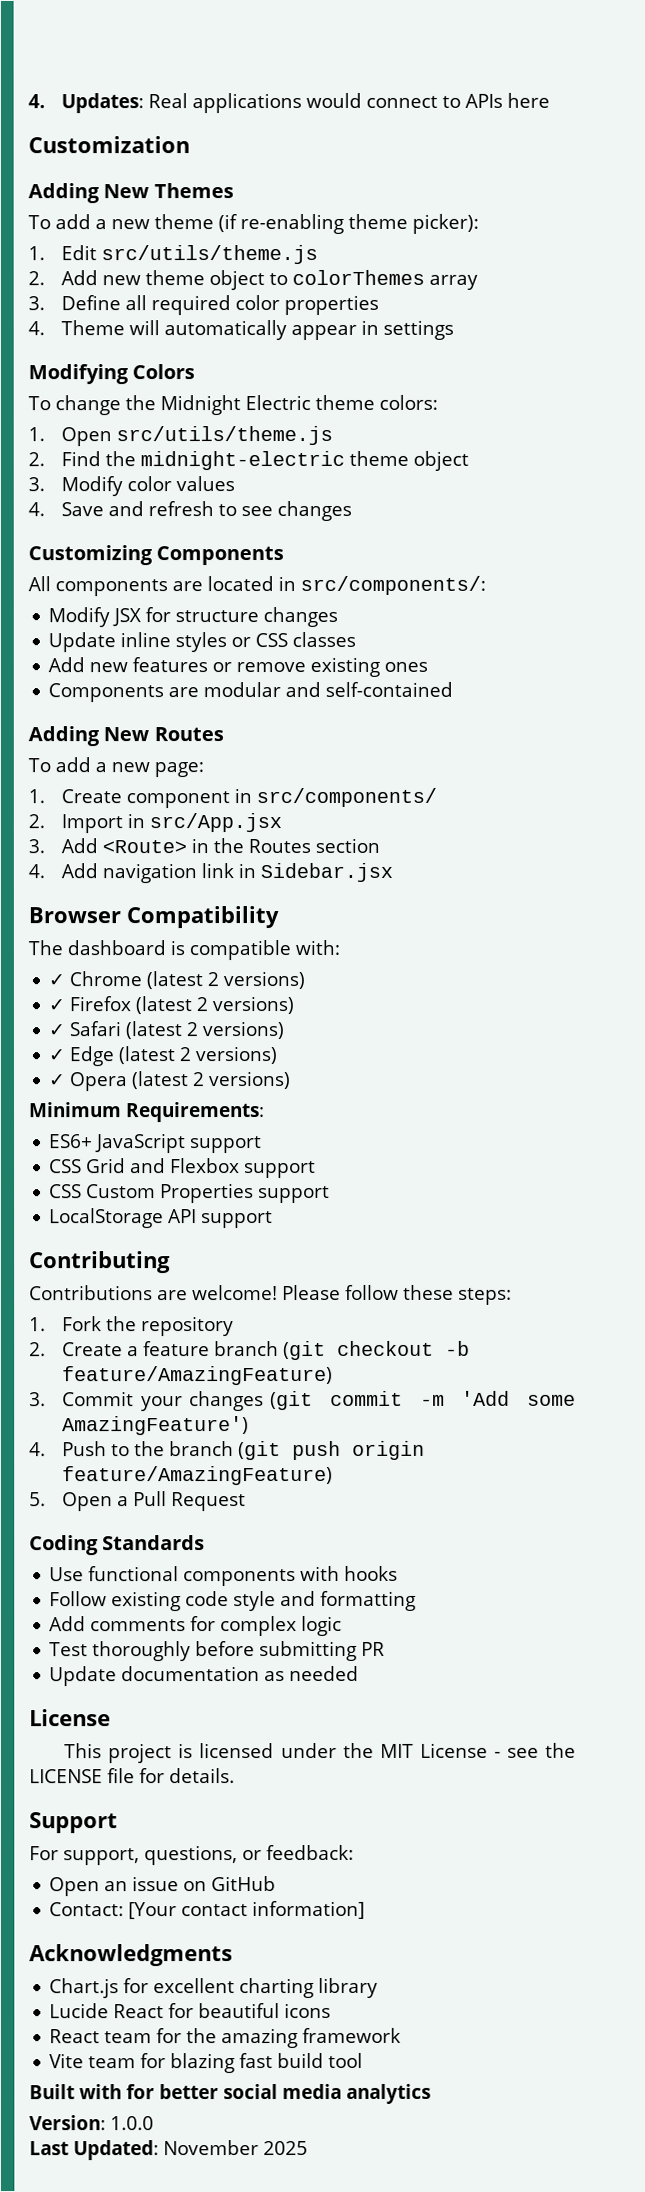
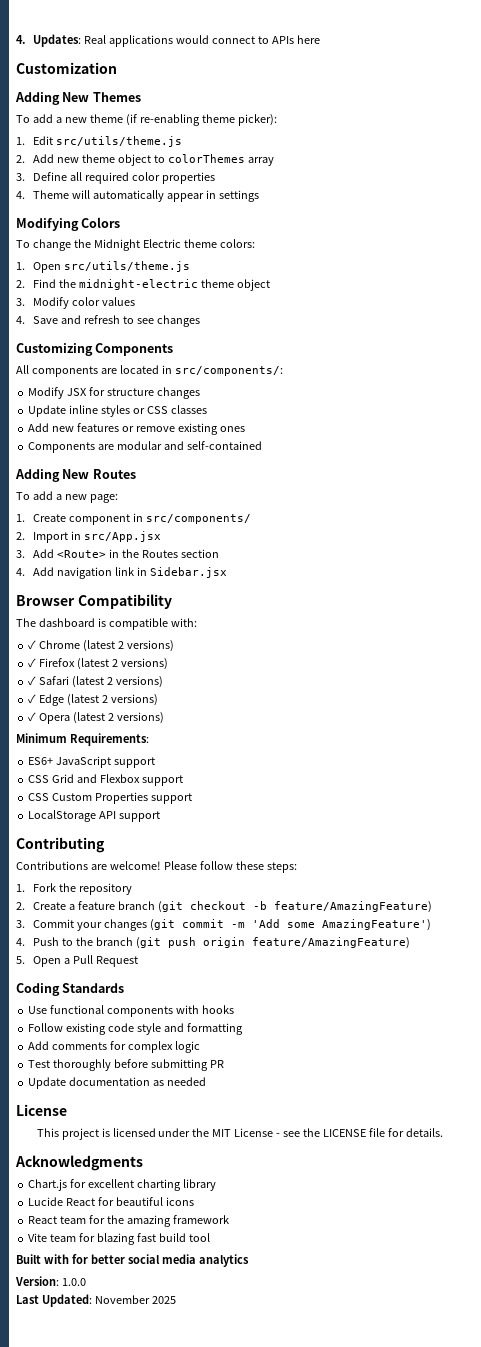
[29,1812,118,1834] [29,1844,354,1866] [49,1876,277,1897] [49,1900,366,1920] // Support // For support, questions, or feedback: // Open an issue on GitHub // Contact: [Your contact information] -> (444, 1132) none

